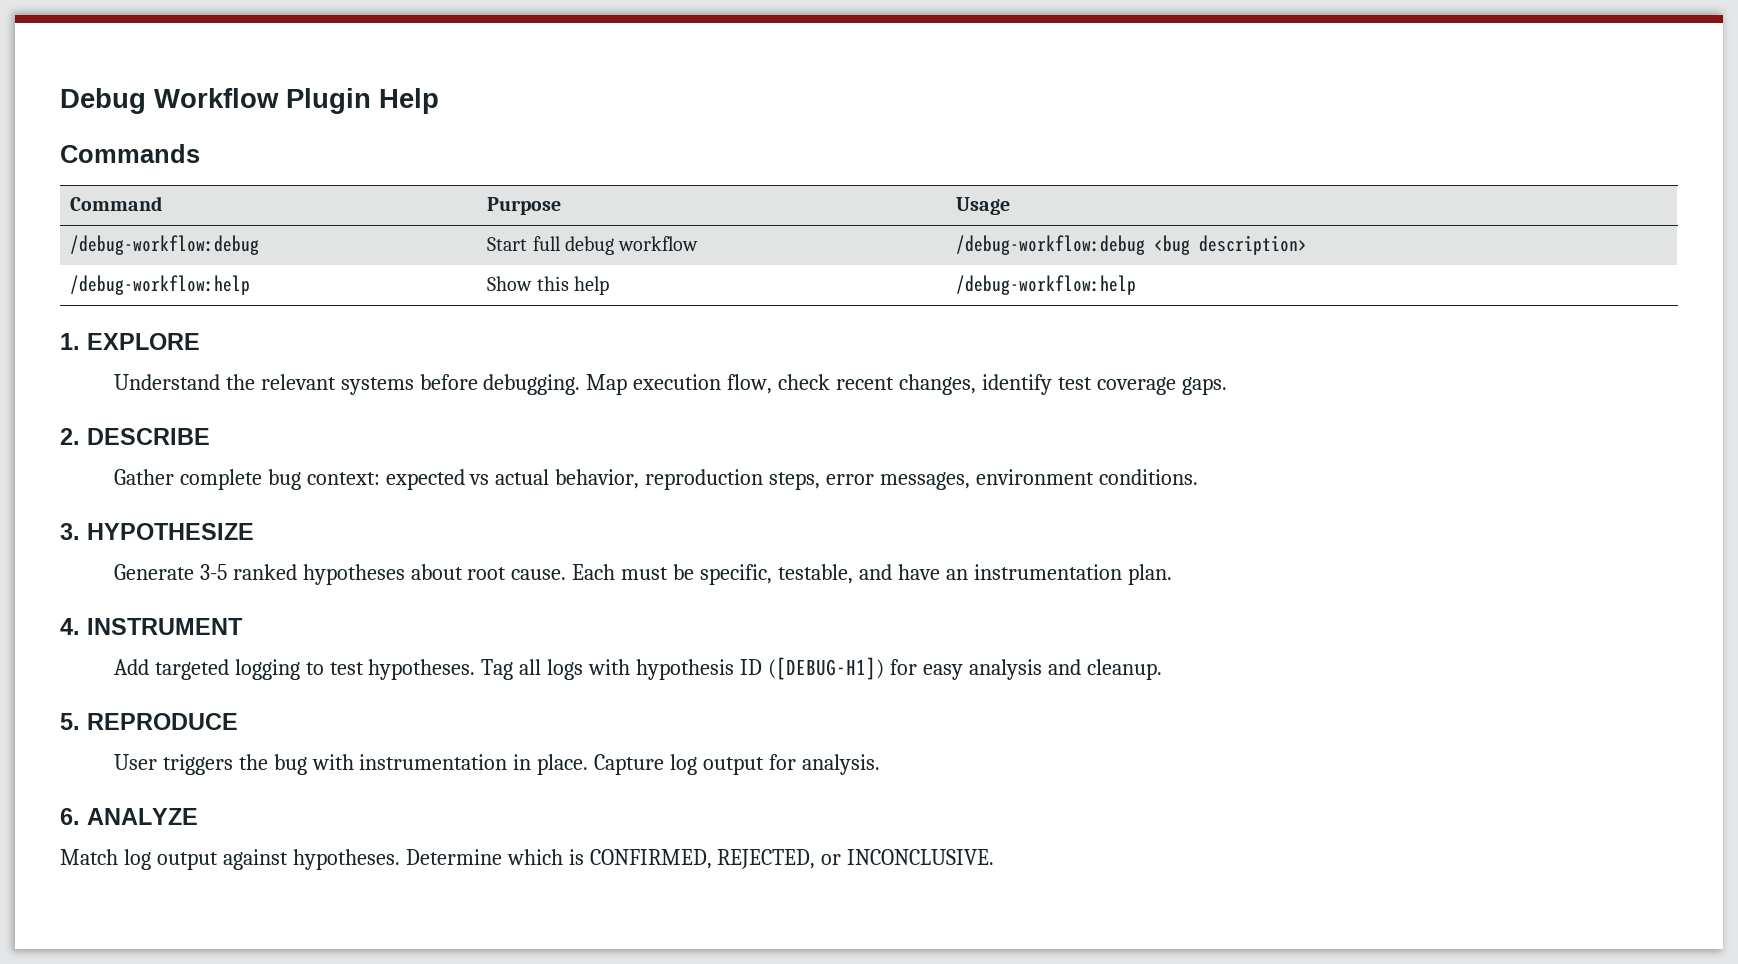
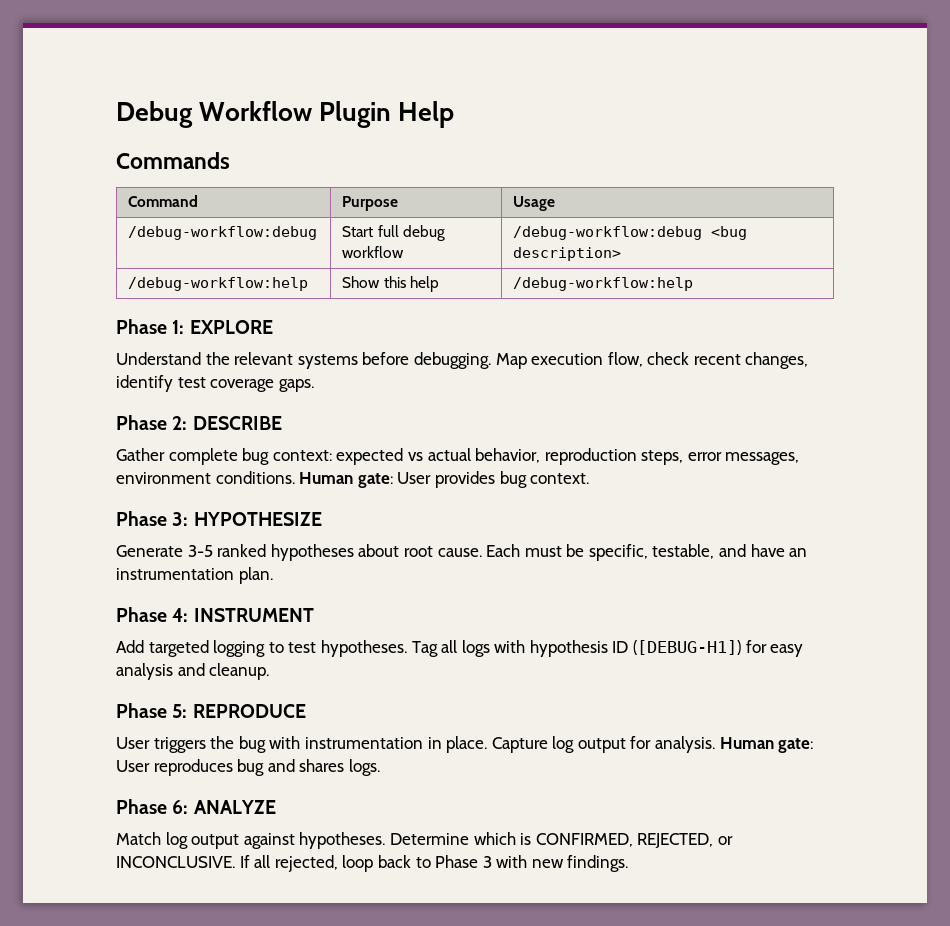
[60,333,80,350] 1. -> [116,319,185,334] Phase 1:
[60,428,80,445] 2. -> [116,415,188,430] Phase 2:
[60,523,80,540] // 3. -> [299,471,590,488] [116,511,189,526] Human gate: User provides bug context. // Phase 3:
[60,618,80,635] 4. -> [116,607,189,622] Phase 4:
[60,713,80,730] 5. -> [116,703,188,718] Phase 5:
[60,808,80,825] // 6. -> [719,737,814,753] [116,759,380,776] [116,799,189,814] Human gate: User reproduces bug and shares logs. // Phase 6:
(995, 857) none -> [239,855,629,872] If all rejected, loop back to Phase 3 with new findings.

